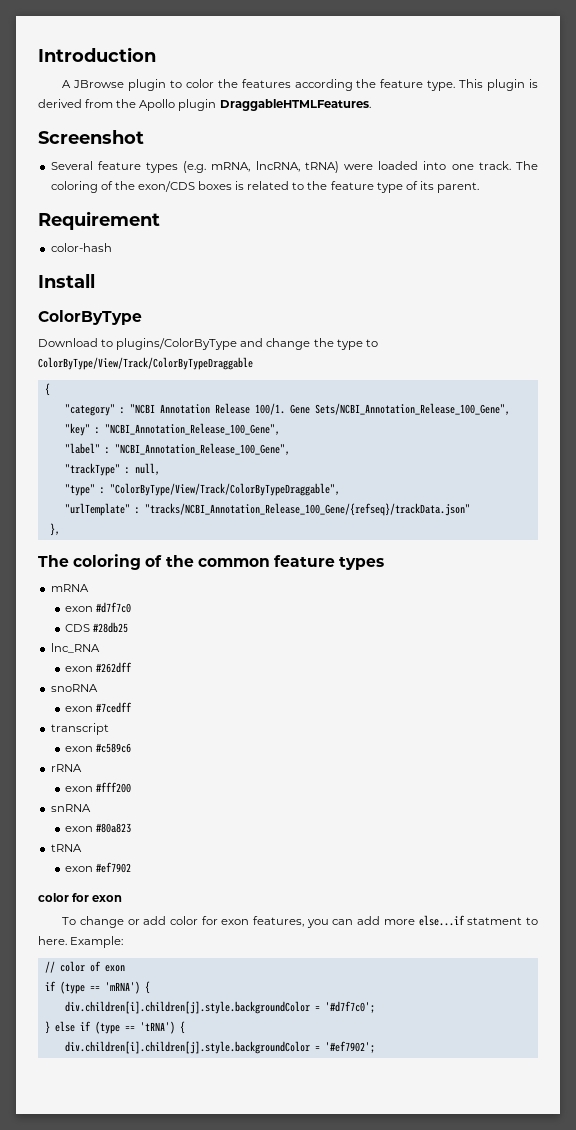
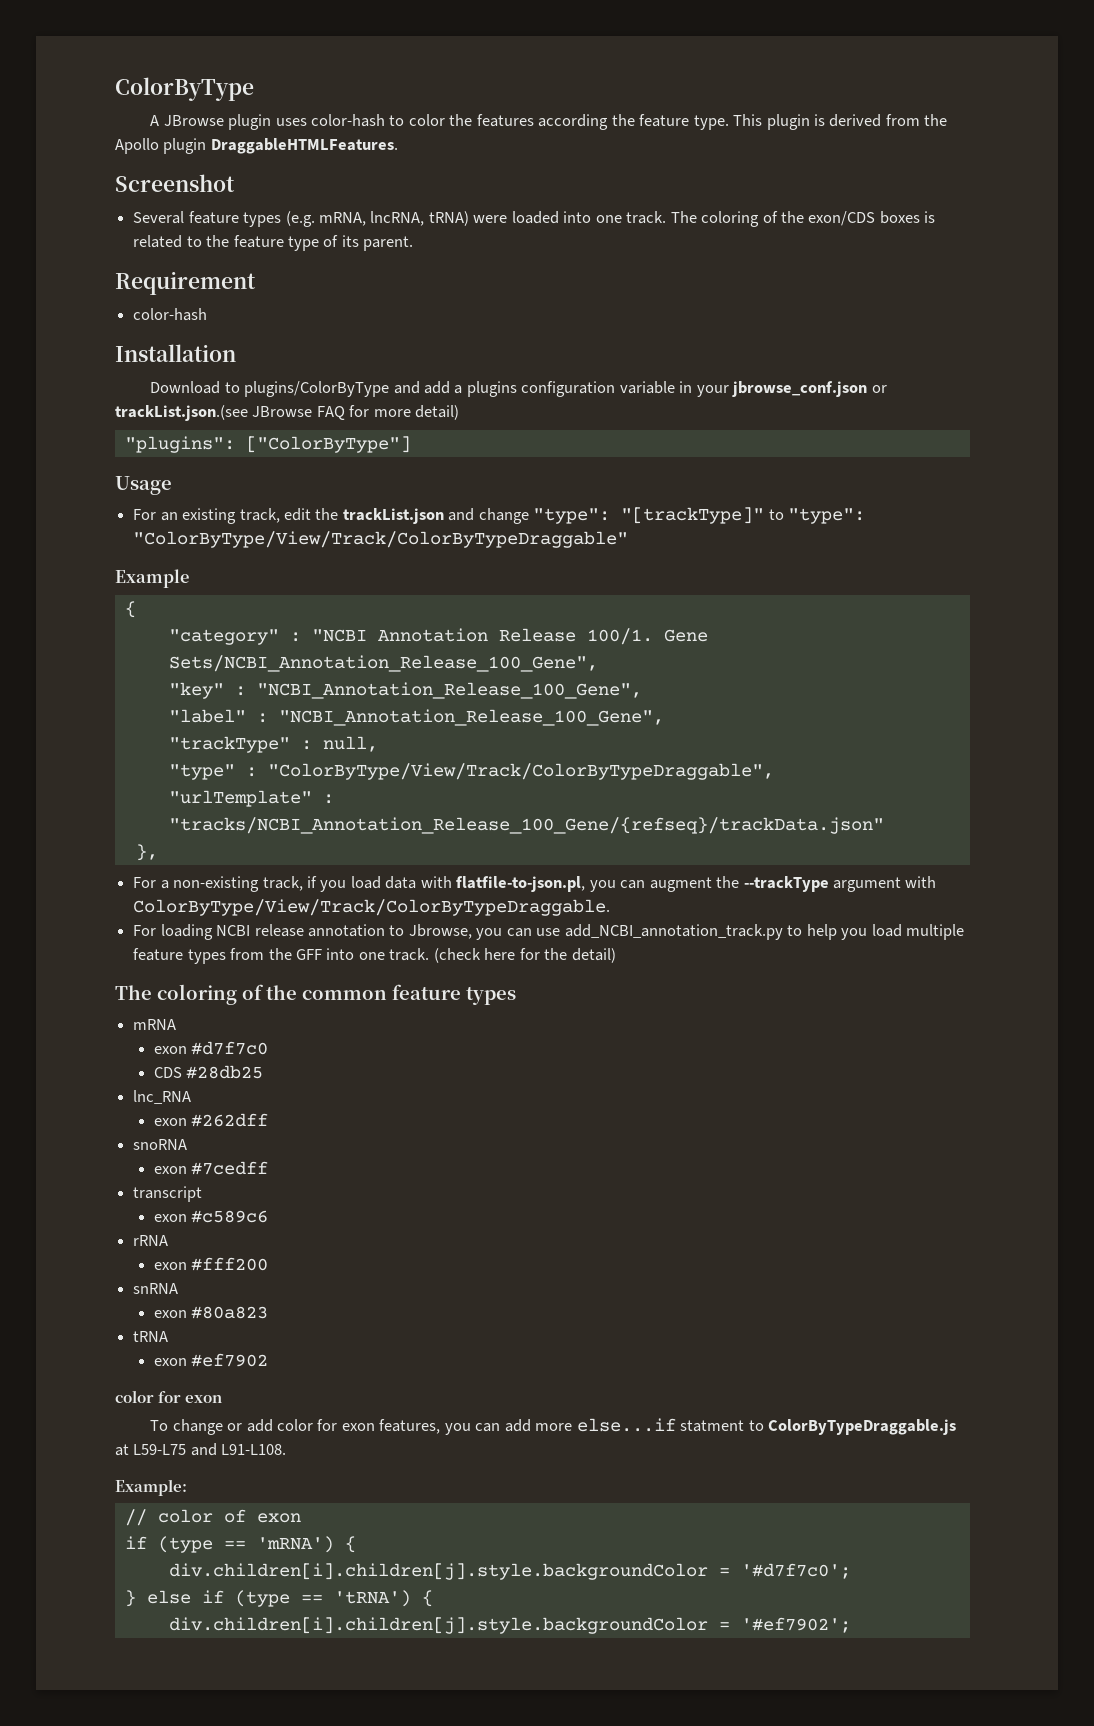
[38,47,156,62] Introduction -> [115,77,254,101] ColorByType
(166, 85) none -> [275,114,385,127] uses color-hash
[38,274,95,288] [38,310,142,325] Install // ColorByType -> [115,344,236,362] Installation
[266,338,378,350] [38,357,253,370] change the type to ColorByType/View/Track/ColorByTypeDraggable -> [423,381,887,397] [115,405,460,421] [124,436,411,453] [115,476,172,495] [133,507,866,524] [133,531,629,548] [115,569,189,588] add a plugins configuration variable in your jbrowse_conf.json or trackList.json.(see JBrowse FAQ for more detail) // "plugins": ["ColorByType"] // Usage // For an existing track, edit the trackList.json and change "type": "[trackType]" to "type": "ColorByType/View/Track/ColorByTypeDraggable" // Example
(60, 529) none -> [133,876,937,892] [133,899,611,916] [133,924,964,940] [133,948,616,964] // For a non-existing track, if you load data with flatfile-to-json.pl, you can augment the --trackType argument with ColorByType/View/Track/ColorByTypeDraggable. // For loading NCBI release annotation to Jbrowse, you can use add_NCBI_annotation_track.py to help you load multiple feature types from the GFF into one track. (check here for the detail)
[38,936,67,945] here. -> [767,1419,956,1435] [115,1443,287,1456] ColorByTypeDraggable.js at L59-L75 and L91-L108. //

